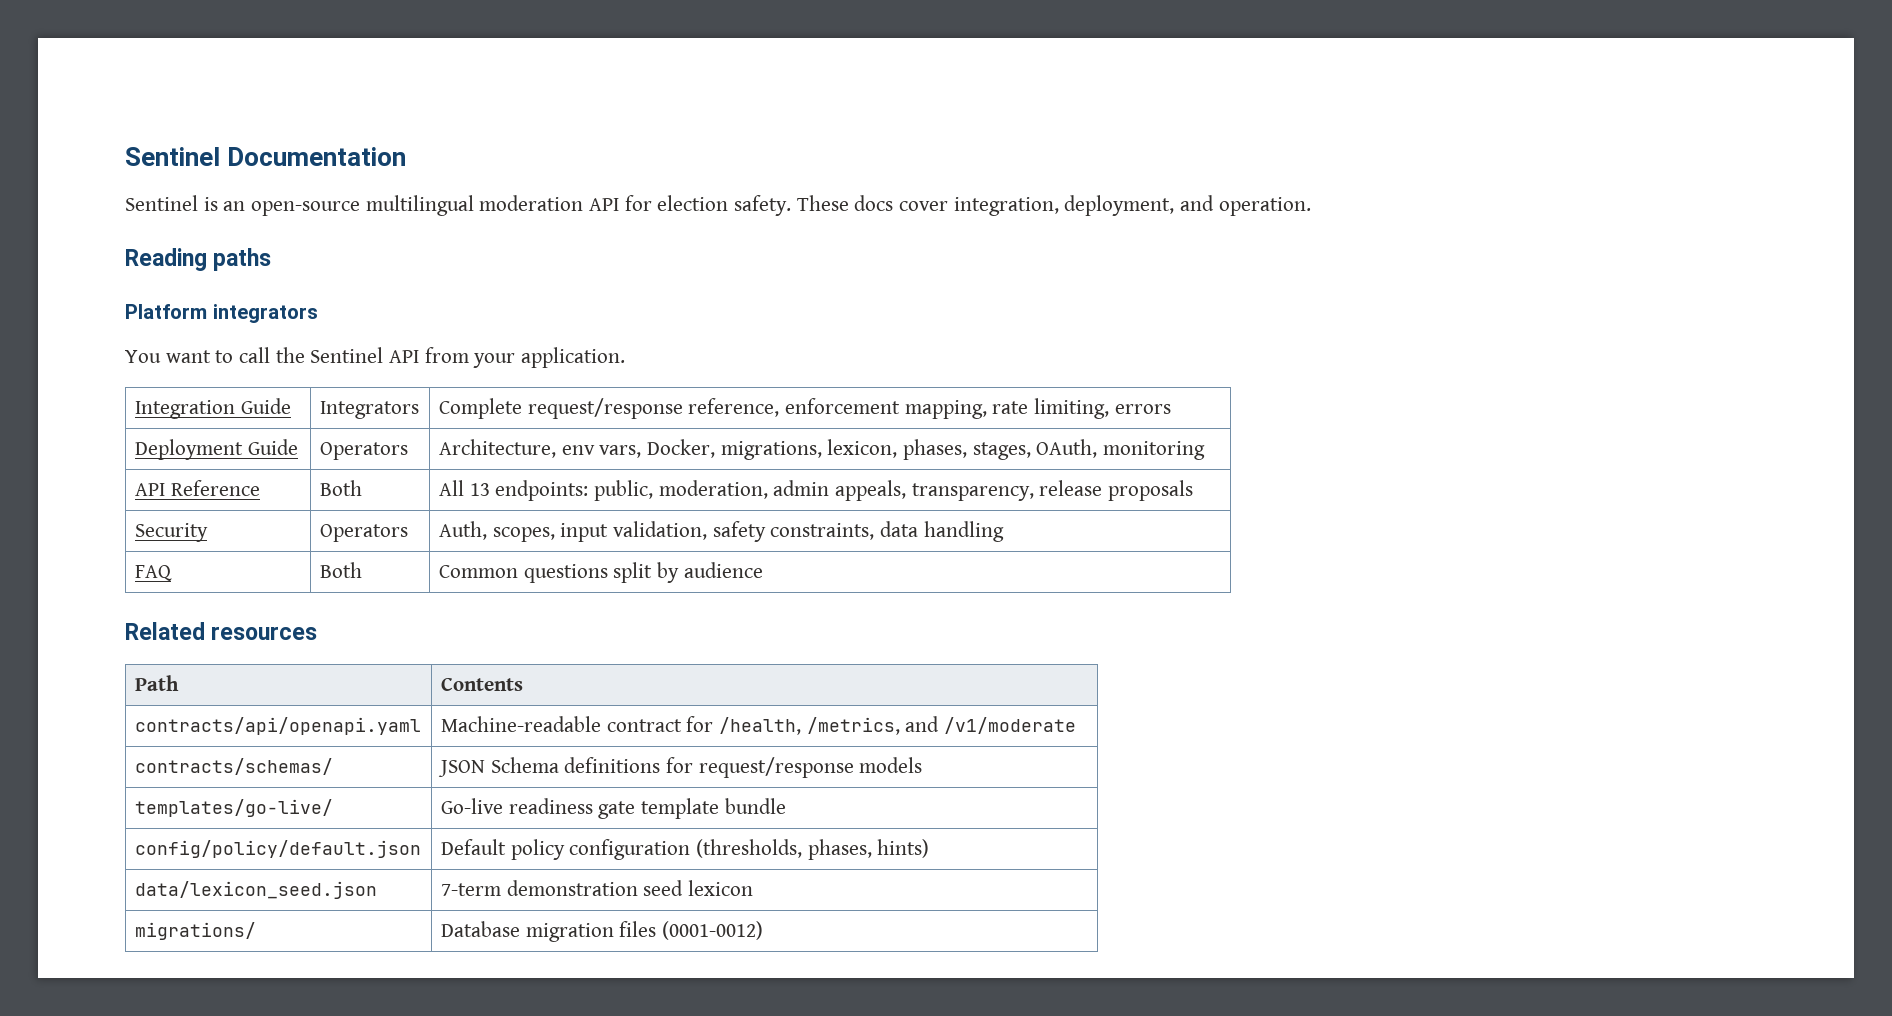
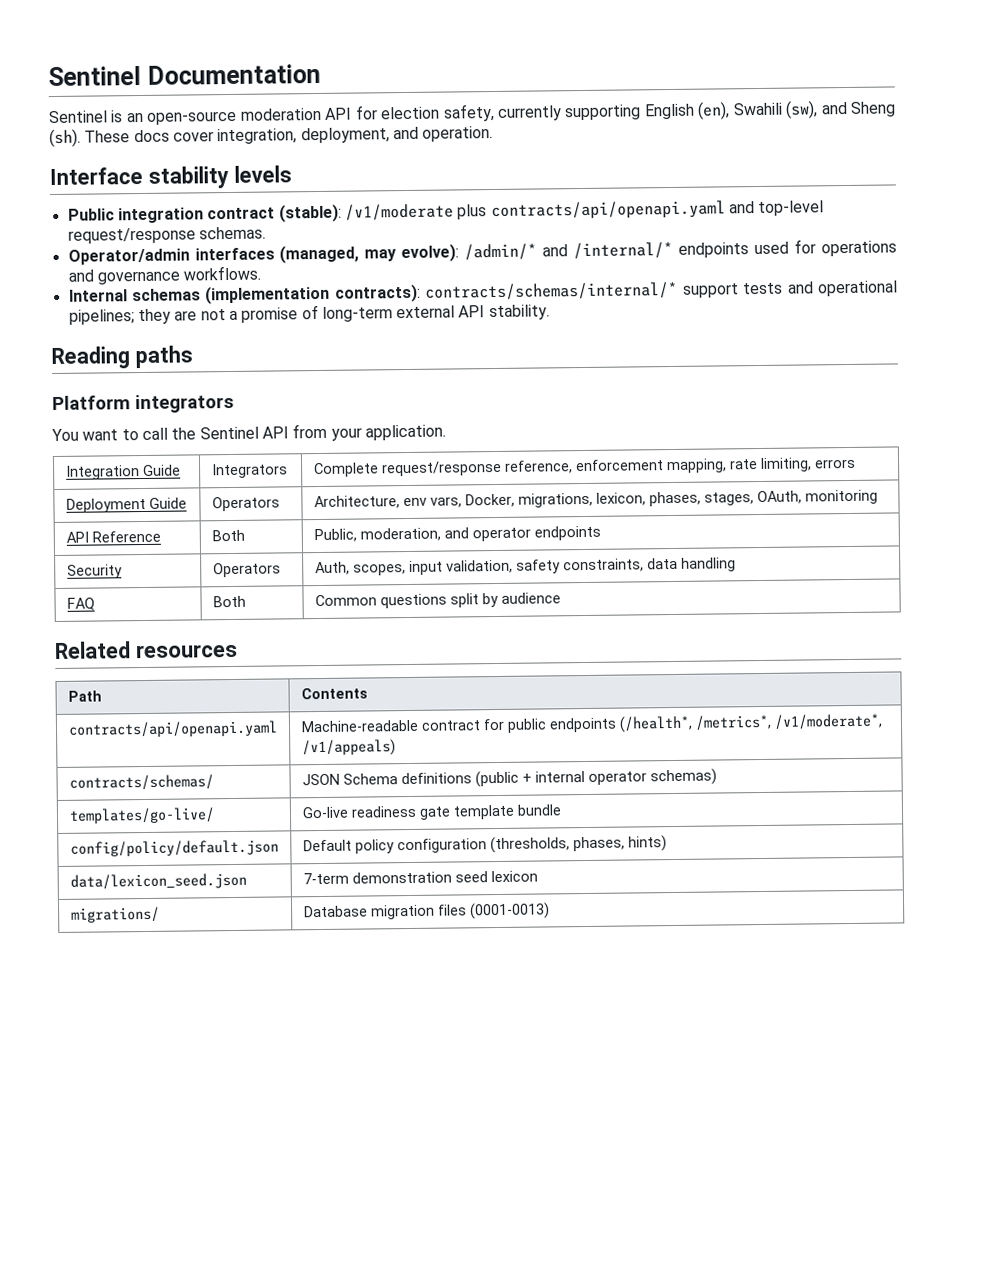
[365,195,474,216] multilingual -> (238, 117) none
[734,195,792,216] safety. -> [442,100,896,122] [49,128,81,148] safety, currently supporting English (en), Swahili (sw), and Sheng (sh).
(1311, 206) none -> [49,165,292,189] [67,200,825,224] [67,226,266,244] [67,239,898,265] [67,265,262,285] [68,280,898,305] [68,304,550,325] // Interface stability levels // Public integration contract (stable): /v1/moderate plus contracts/api/openapi.yaml and top-level request/response schemas. // Operator/admin interfaces (managed, may evolve): /admin/* and /internal/* endpoints used for operations and governance workflows. // Internal schemas (implementation contracts): contracts/schemas/internal/* support tests and operational pipelines; they are not a promise of long-term external API stability.
[438,480,1193,501] All 13 endpoints: public, moderation, admin appeals, transparency, release proposals -> [313,525,601,543] Public, moderation, and operator endpoints
[718,716,1076,735] /health, /metrics, and /v1/moderate -> [506,713,883,733] [301,739,396,757] public endpoints (/health*, /metrics*, /v1/moderate*, /v1/appeals)
[665,757,923,778] for request/response models -> [474,768,717,788] (public + internal operator schemas)
[661,921,763,940] (0001-0012) -> [469,902,550,920] (0001-0013)

